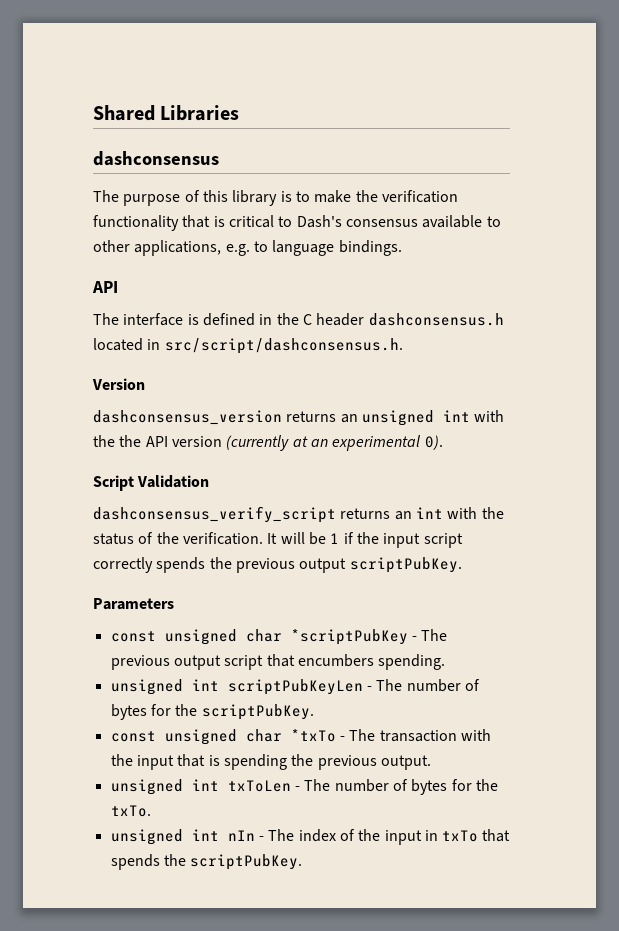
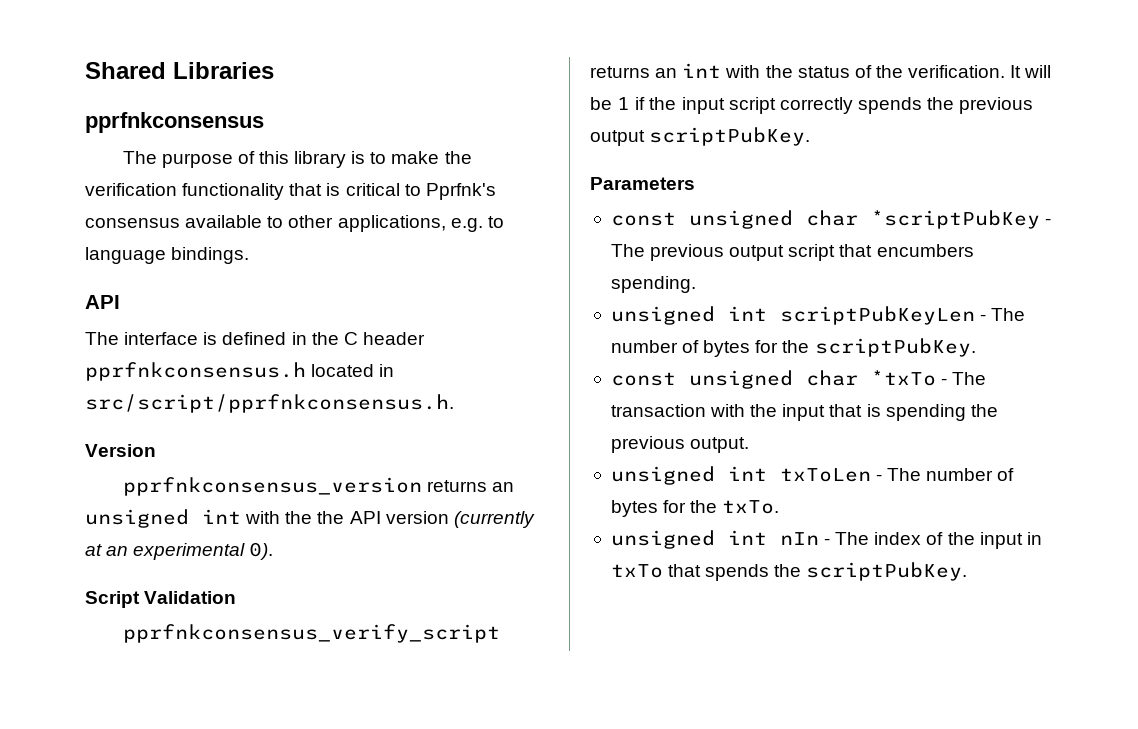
[93,151,219,166] dashconsensus -> [85,112,264,133] pprfnkconsensus
[296,215,342,228] Dash's -> [425,183,496,200] Pprfnk's
[368,313,504,326] dashconsensus.h -> [85,362,306,381] pprfnkconsensus.h
[164,338,403,354] src/script/dashconsensus.h. -> [85,394,454,413] src/script/pprfnkconsensus.h.
[93,410,282,425] dashconsensus_version -> [122,477,422,496] pprfnkconsensus_version
[93,506,336,523] dashconsensus_verify_script -> [122,624,500,643] pprfnkconsensus_verify_script

